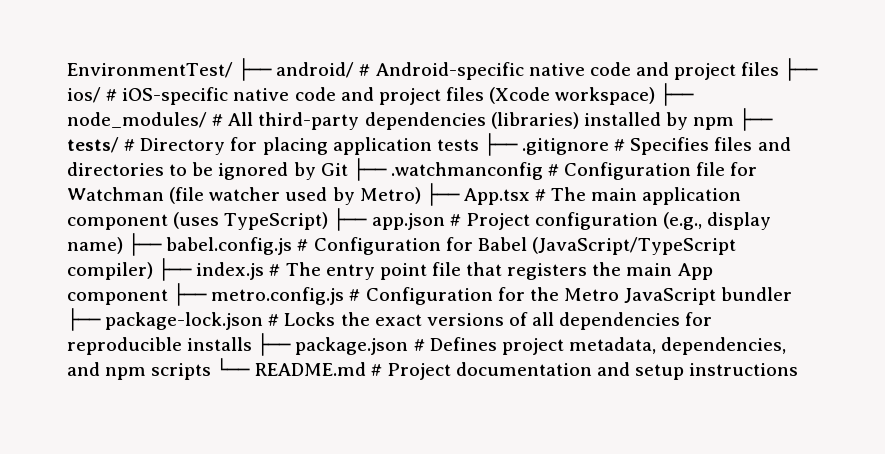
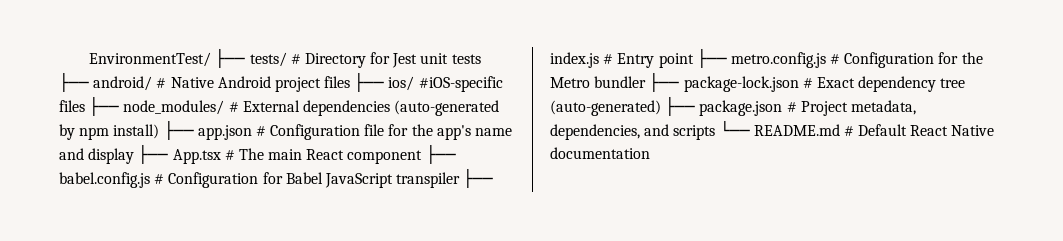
[276,58,819,81] [67,83,695,106] [67,108,774,131] [67,133,791,156] [67,158,758,181] [67,187,421,205] android/ # Android-specific native code and project files ├── ios/ # iOS-specific native code and project files (Xcode workspace) ├── node_modules/ # All third-party dependencies (libraries) installed by npm ├── tests/ # Directory for placing application tests ├── .gitignore # Specifies files and directories to be ignored by Git ├── .watchmanconfig # Configuration file for Watchman (file watcher used by Metro) -> [249,52,481,68] [59,72,503,92] [59,96,500,116] [59,120,513,140] [59,148,135,164] tests/ # Directory for Jest unit tests ├── android/ # Native Android project files ├── ios/ #iOS-specific files ├── node_modules/ # External dependencies (auto-generated by npm install) ├── app.json # Configuration file for the app's name and display
[642,187,742,205] [67,208,772,231] [67,237,123,254] application component (uses TypeScript) ├── app.json # Project configuration (e.g., display name) -> [306,149,423,164] React component
[531,237,736,255] [67,262,153,280] (JavaScript/TypeScript compiler) -> [324,172,461,188] JavaScript transpiler
[285,262,713,280] [67,289,168,305] The entry point file that registers the main App component -> [617,53,694,68] Entry point
[624,288,717,305] JavaScript -> (590, 82) none
[284,312,713,330] [67,337,253,355] Locks the exact versions of all dependencies for reproducible installs -> [816,76,966,92] [550,100,661,116] Exact dependency tree (auto-generated)
[429,337,564,355] Defines project -> [800,101,848,116] Project
[105,367,147,380] npm -> (670, 130) none
[386,362,799,380] Project documentation and setup instructions -> [858,124,995,136] [550,147,650,159] Default React Native documentation

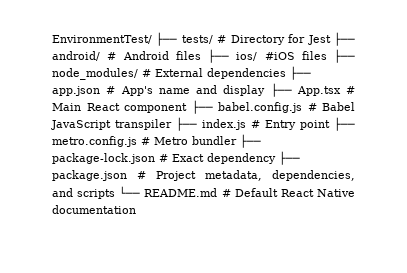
[420,53,481,64] unit tests -> (331, 40) none
[170,76,321,92] Native Android project -> [122,51,169,60] Android
[418,76,503,92] #iOS-specific -> [264,52,295,60] #iOS
[394,100,500,116] [59,120,471,140] (auto-generated by npm install) ├── app.json # Configuration file for the app's -> [290,66,311,80] [52,86,153,96] ├── app.json # App's
[238,148,303,160] The main -> [52,103,81,111] Main
[168,172,283,188] Configuration for -> (317, 107) none
[844,52,983,68] Configuration for the -> (150, 141) none
[940,78,966,88] [550,100,661,116] tree (auto-generated) -> (276, 158) none

